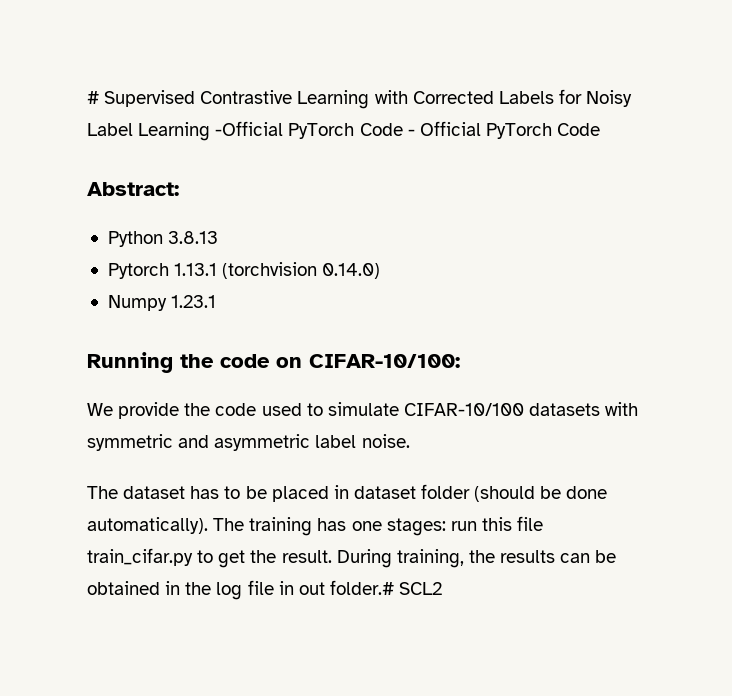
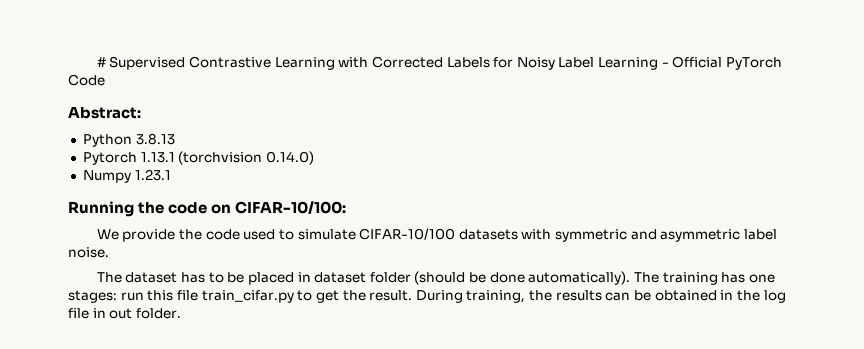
[215,121,403,139] -Official PyTorch Code -> (659, 63) none
[329,580,443,595] folder.# SCL2 -> [135,308,181,319] folder.

